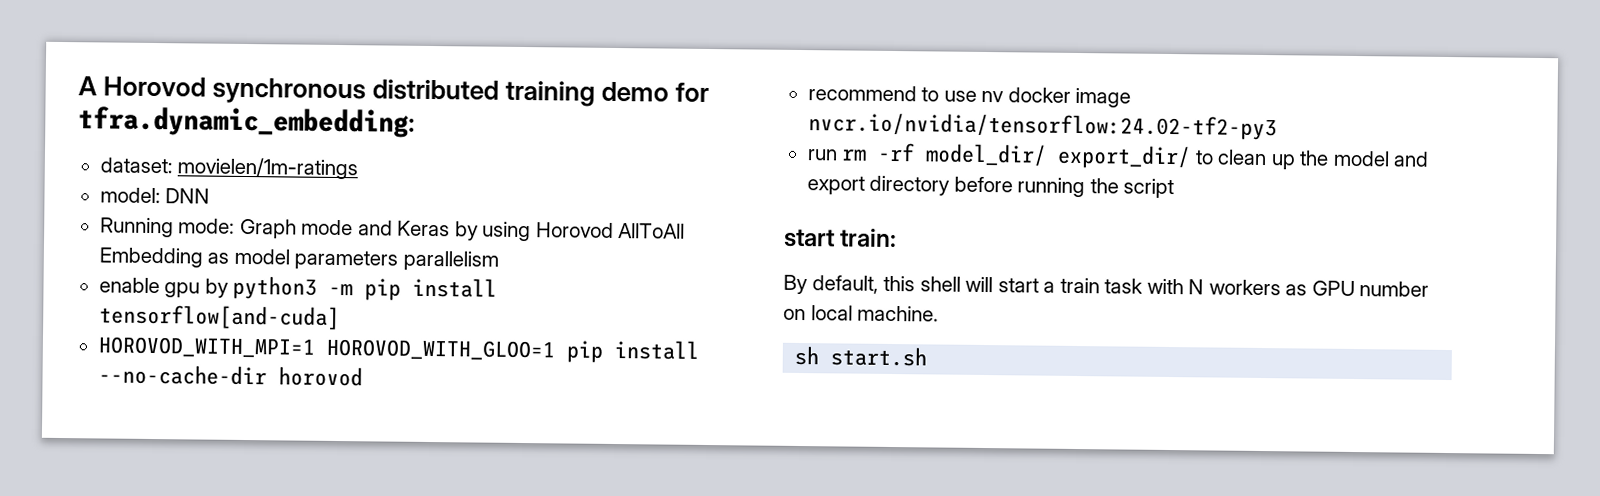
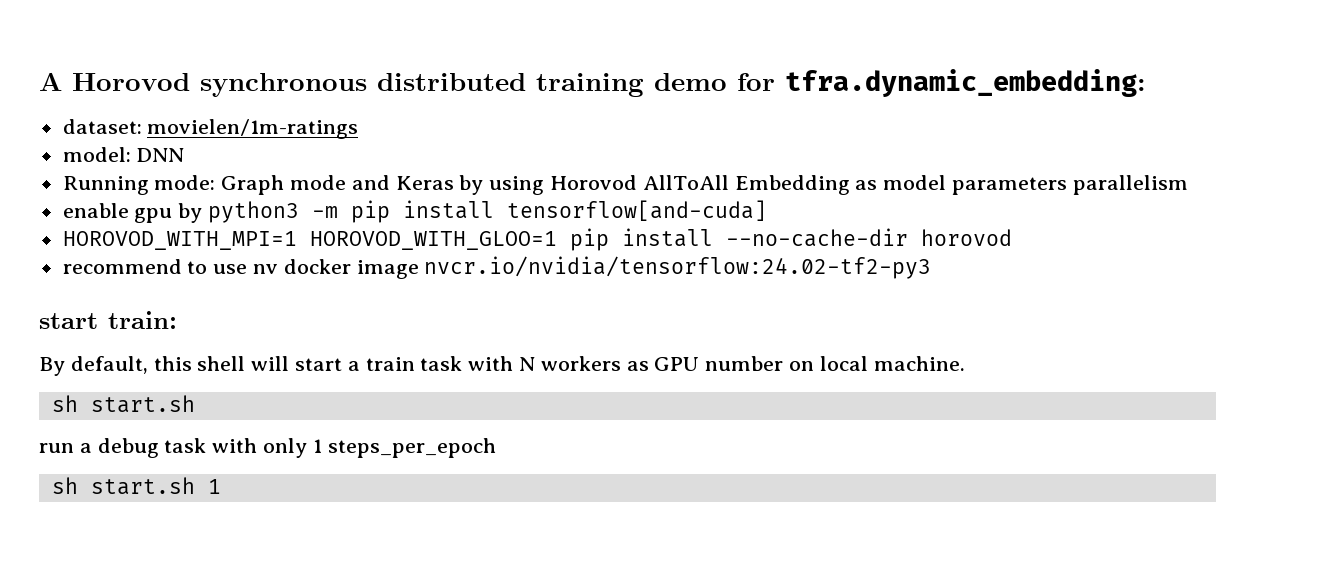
[806,142,1430,170] [806,175,1175,199] // run rm -rf model_dir/ export_dir/ to clean up the model and export directory before running the script -> (932, 267) none
(928, 356) none -> [39,438,496,458] [51,477,221,495] // run a debug task with only 1 steps_per_epoch // sh start.sh 1

